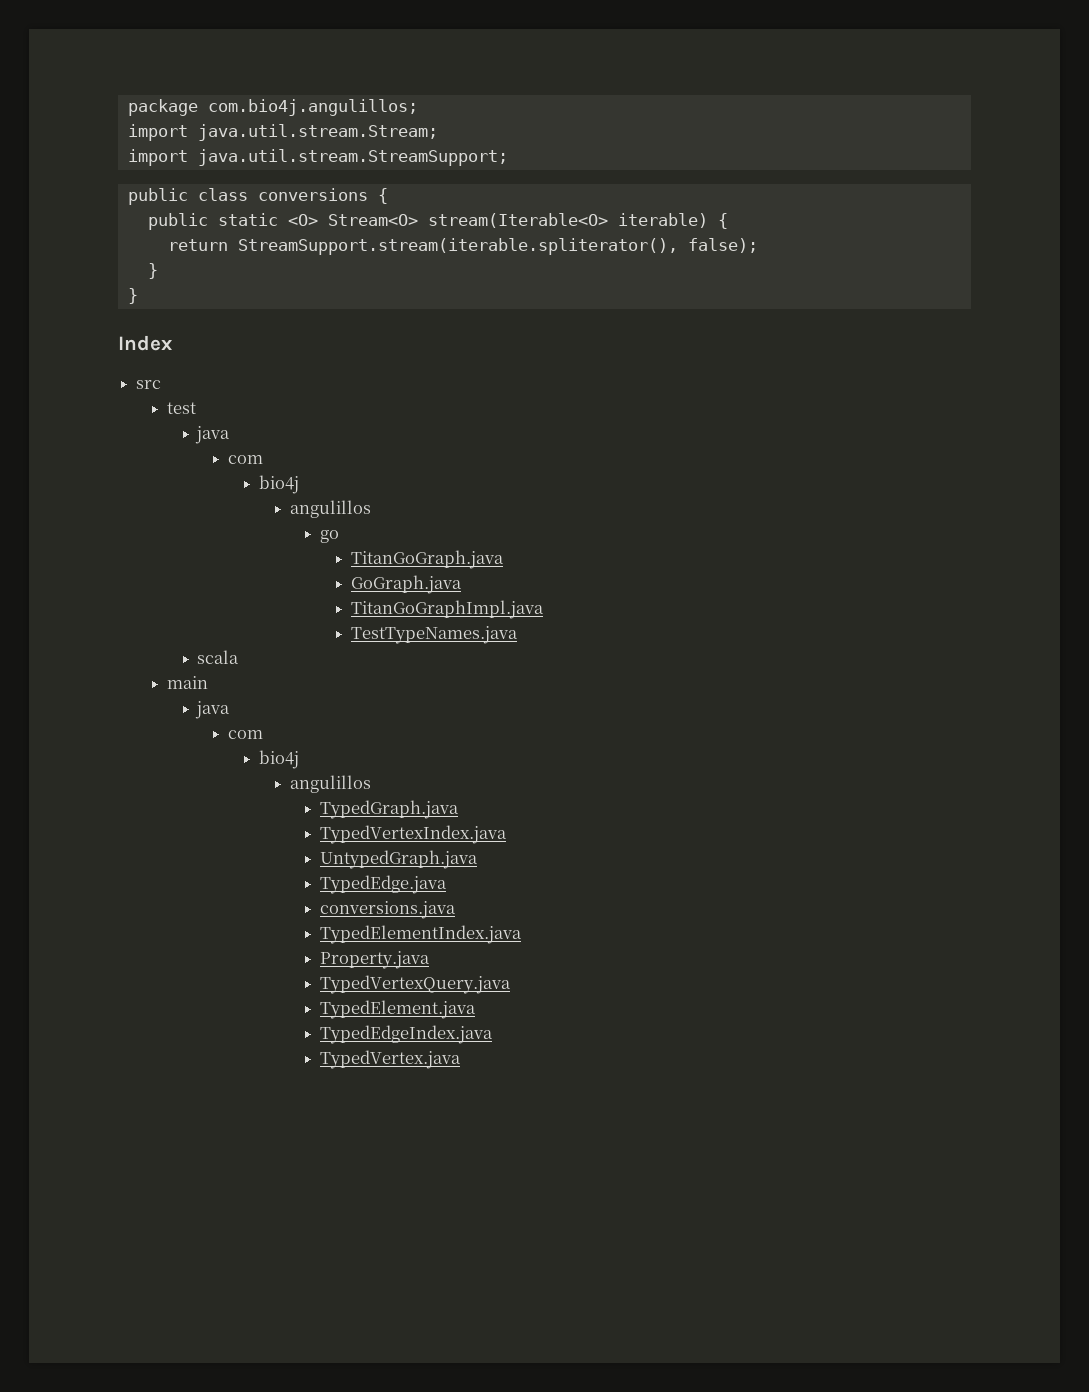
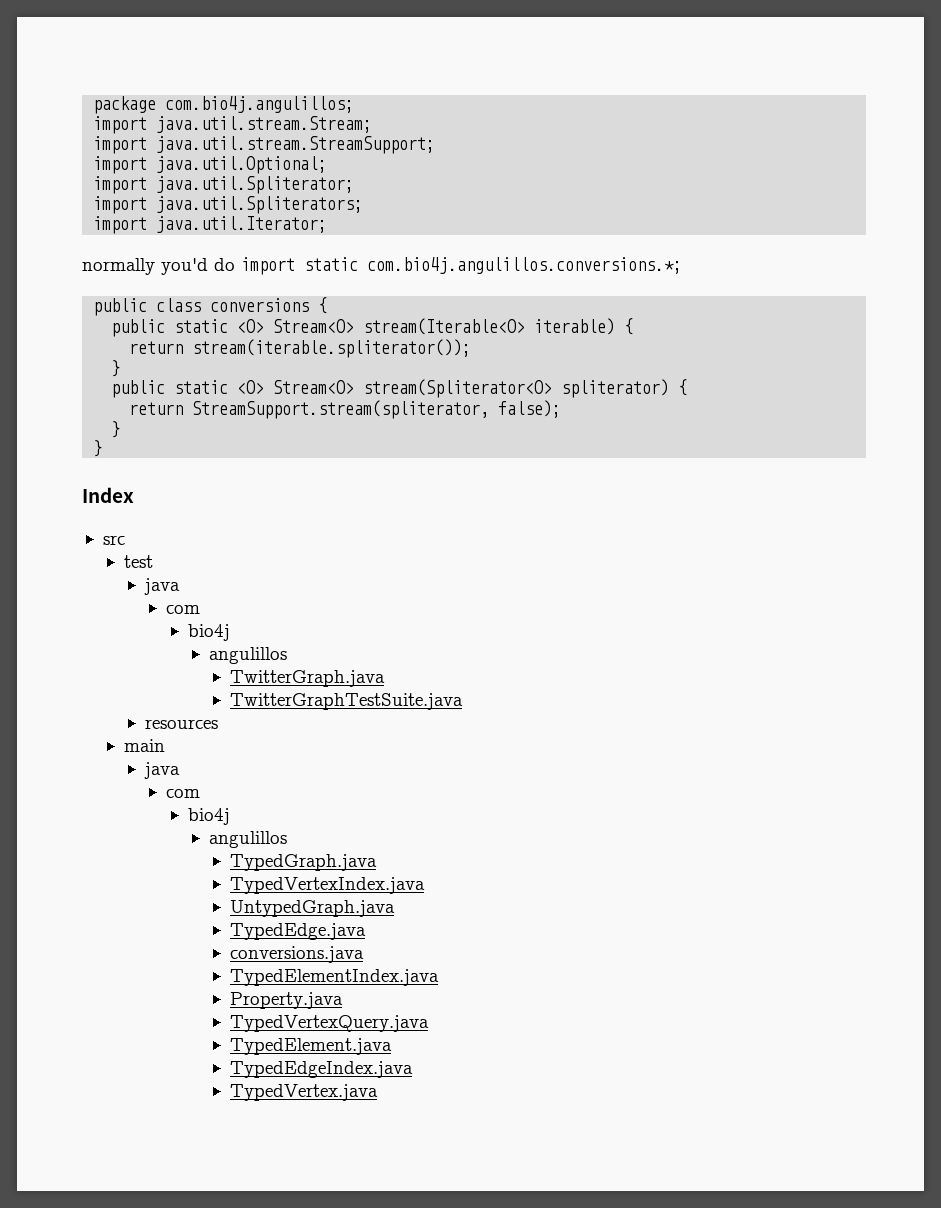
(508, 157) none -> [93,156,328,174] [93,176,355,194] [93,196,364,214] [93,216,328,234] [82,257,682,275] // import java.util.Optional; // import java.util.Spliterator; // import java.util.Spliterators; // import java.util.Iterator; // normally you'd do import static com.bio4j.angulillos.conversions.*;
[237,238,678,255] StreamSupport.stream(iterable.spliterator(), -> [192,339,472,358] [111,360,121,377] [111,379,688,398] [129,400,490,419] stream(iterable.spliterator()); // } // public static <O> Stream<O> stream(Spliterator<O> spliterator) { // return StreamSupport.stream(spliterator,
[320,530,340,543] [350,550,504,569] [350,575,462,594] [350,600,544,619] [350,626,518,644] [197,650,240,664] go // TitanGoGraph.java // GoGraph.java // TitanGoGraphImpl.java // TestTypeNames.java // scala -> [229,670,385,687] [229,693,463,710] [145,719,219,729] TwitterGraph.java // TwitterGraphTestSuite.java // resources

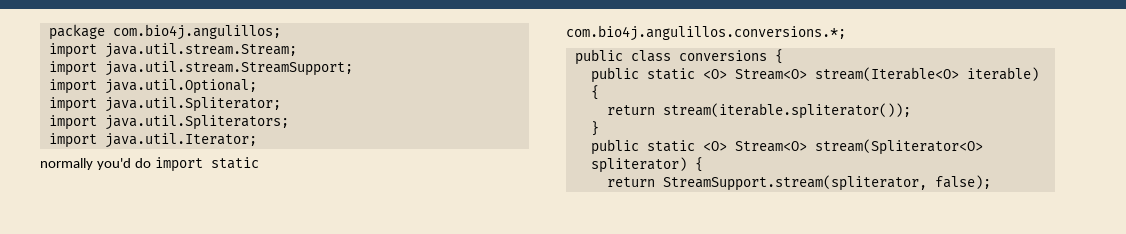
[111,421,121,438] [93,440,103,457] [82,487,134,503] [102,535,125,545] [124,555,154,568] [144,578,181,595] [166,605,201,614] [187,624,230,641] [208,647,287,664] [229,670,385,687] [229,693,463,710] [145,719,219,729] [124,739,166,752] [144,762,181,779] [166,789,201,798] [187,808,230,825] [208,831,287,848] [229,854,377,871] [229,877,425,894] [229,900,395,917] [229,923,366,940] [229,946,364,963] [229,969,439,986] [229,992,343,1009] [229,1015,429,1032] [229,1038,392,1055] [229,1061,413,1078] [229,1084,378,1101] // } // } // Index // src // test // java // com // bio4j // angulillos // TwitterGraph.java // TwitterGraphTestSuite.java // resources // main // java // com // bio4j // angulillos // TypedGraph.java // TypedVertexIndex.java // UntypedGraph.java // TypedEdge.java // conversions.java // TypedElementIndex.java // Property.java // TypedVertexQuery.java // TypedElement.java // TypedEdgeIndex.java // TypedVertex.java -> (991, 182) none

